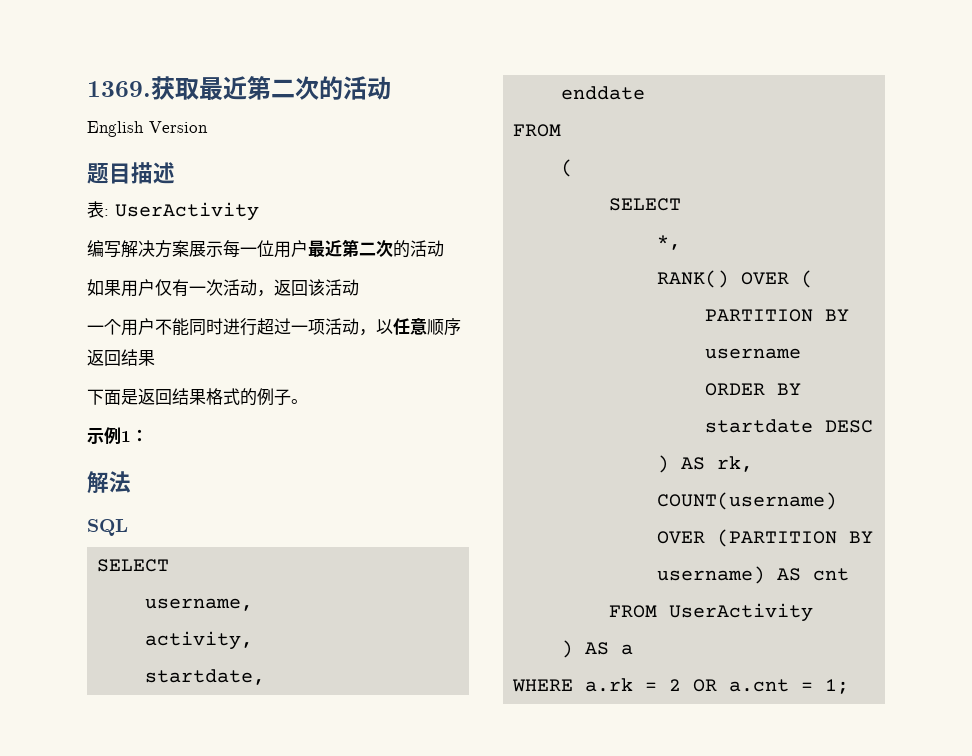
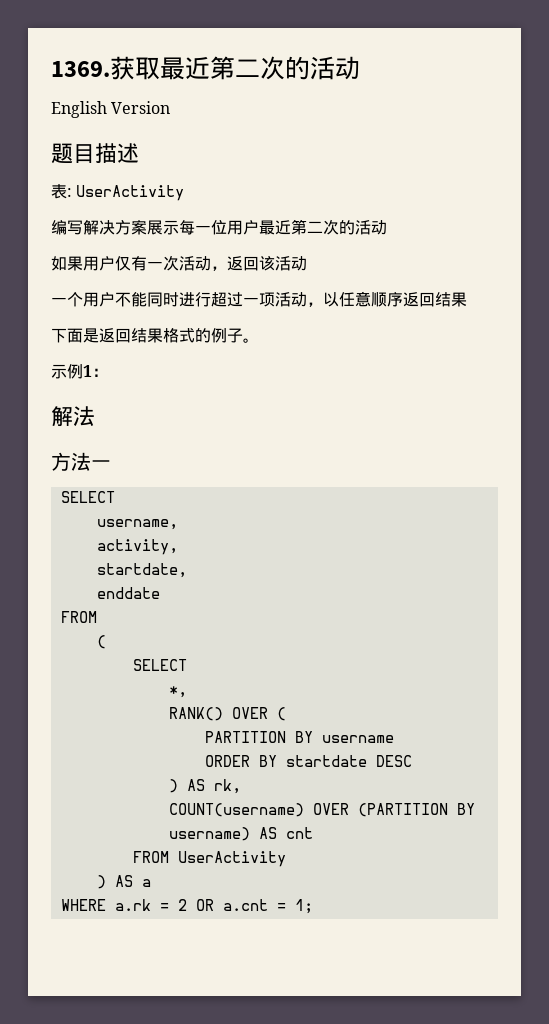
[87,519,128,536] SQL -> [51,452,111,471] 方法一

